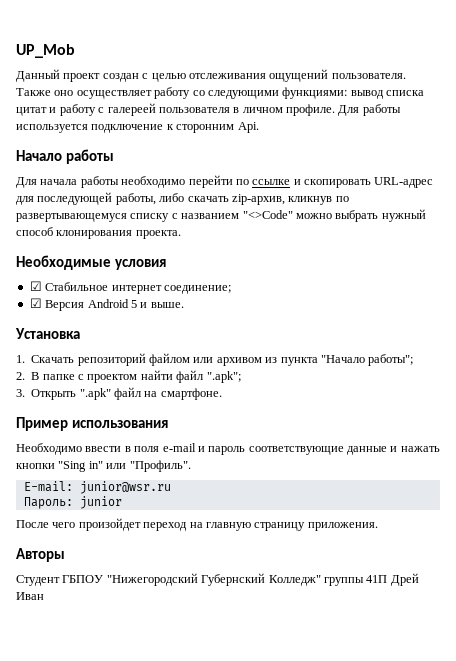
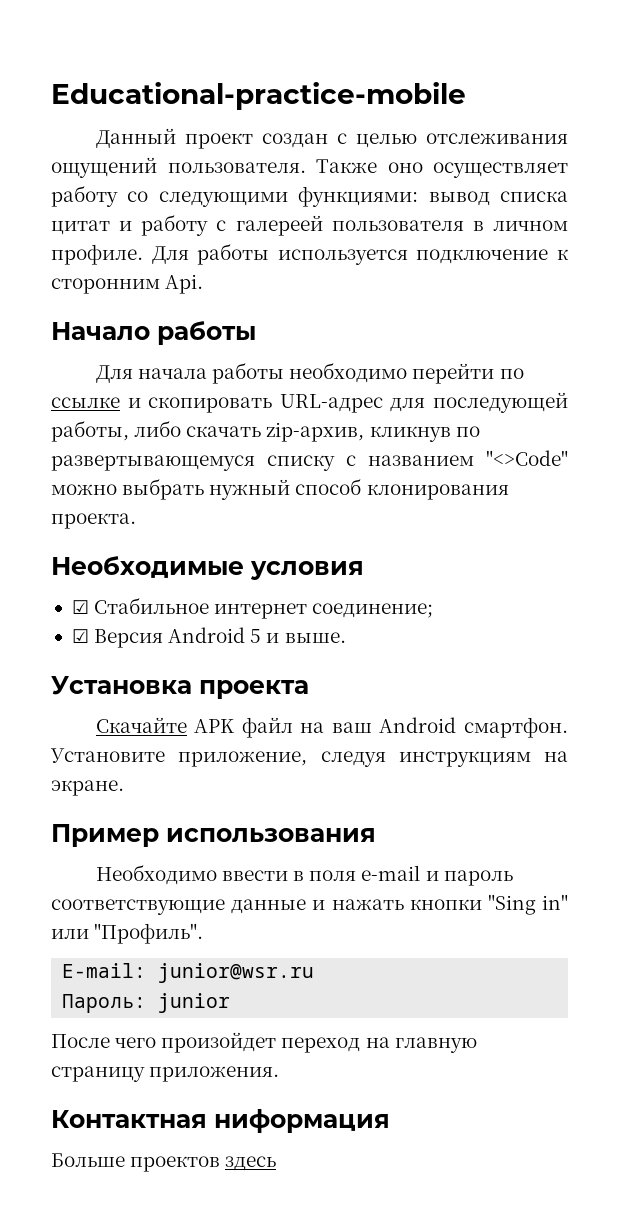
[16,44,75,58] UP_Mob -> [51,82,466,110] Educational-practice-mobile
[16,353,414,366] [16,370,241,383] [16,387,222,400] // 1. Скачать репозиторий файлом или архивом из пункта "Начало работы"; // 2. В папке с проектом найти файл ".apk"; // 3. Открыть ".apk" файл на смартфоне. -> [199,680,309,699] [95,717,569,738] [50,748,568,767] [51,780,124,796] проекта // Скачайте APK файл на ваш Android смартфон. Установите приложение, следуя инструкциям на экране.
[16,548,65,562] [16,573,419,586] [16,592,44,600] Авторы // Студент ГБПОУ "Нижегородский Губернский Колледж" группы 41П Дрей Иван -> [51,1109,390,1133] [51,1153,277,1172] Контактная ниформация // Больше проектов здесь

